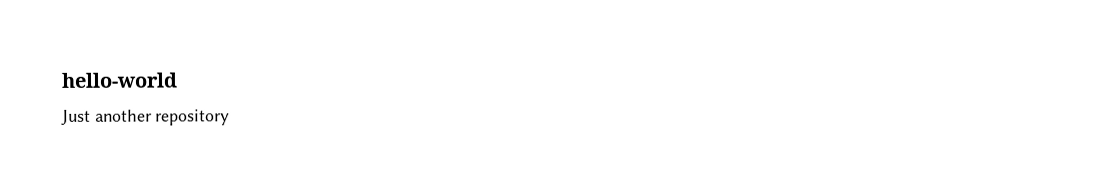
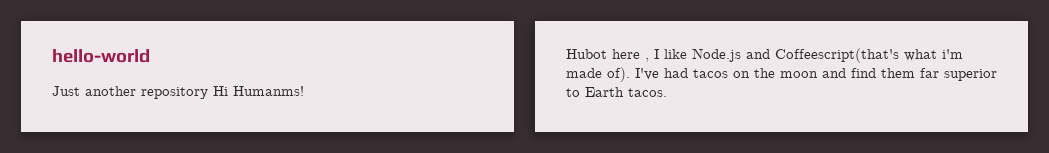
(231, 117) none -> [213,86,304,96] [566,48,963,63] [566,67,997,82] [566,87,667,97] Hi Humanms! // Hubot here , I like Node.js and Coffeescript(that's what i'm made of). I've had tacos on the moon and find them far superior to Earth tacos.

